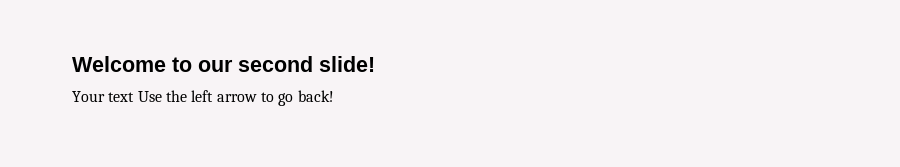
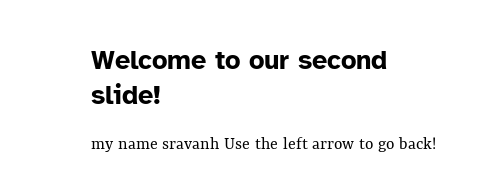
[72,91,135,102] Your text -> [91,137,220,152] my name sravanh

